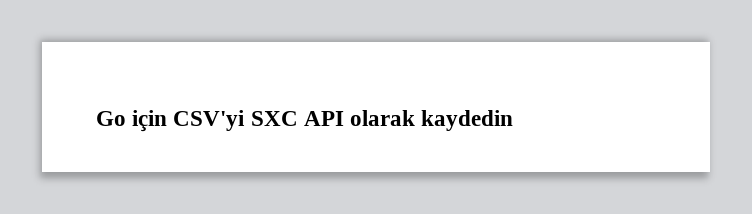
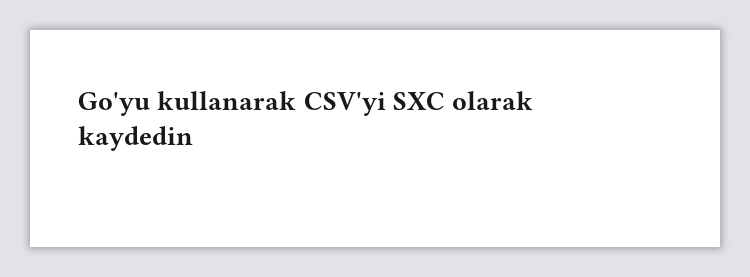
[96,110,168,132] Go için -> [78,91,297,116] Go'yu kullanarak
[303,111,344,126] API -> (445, 101) none

